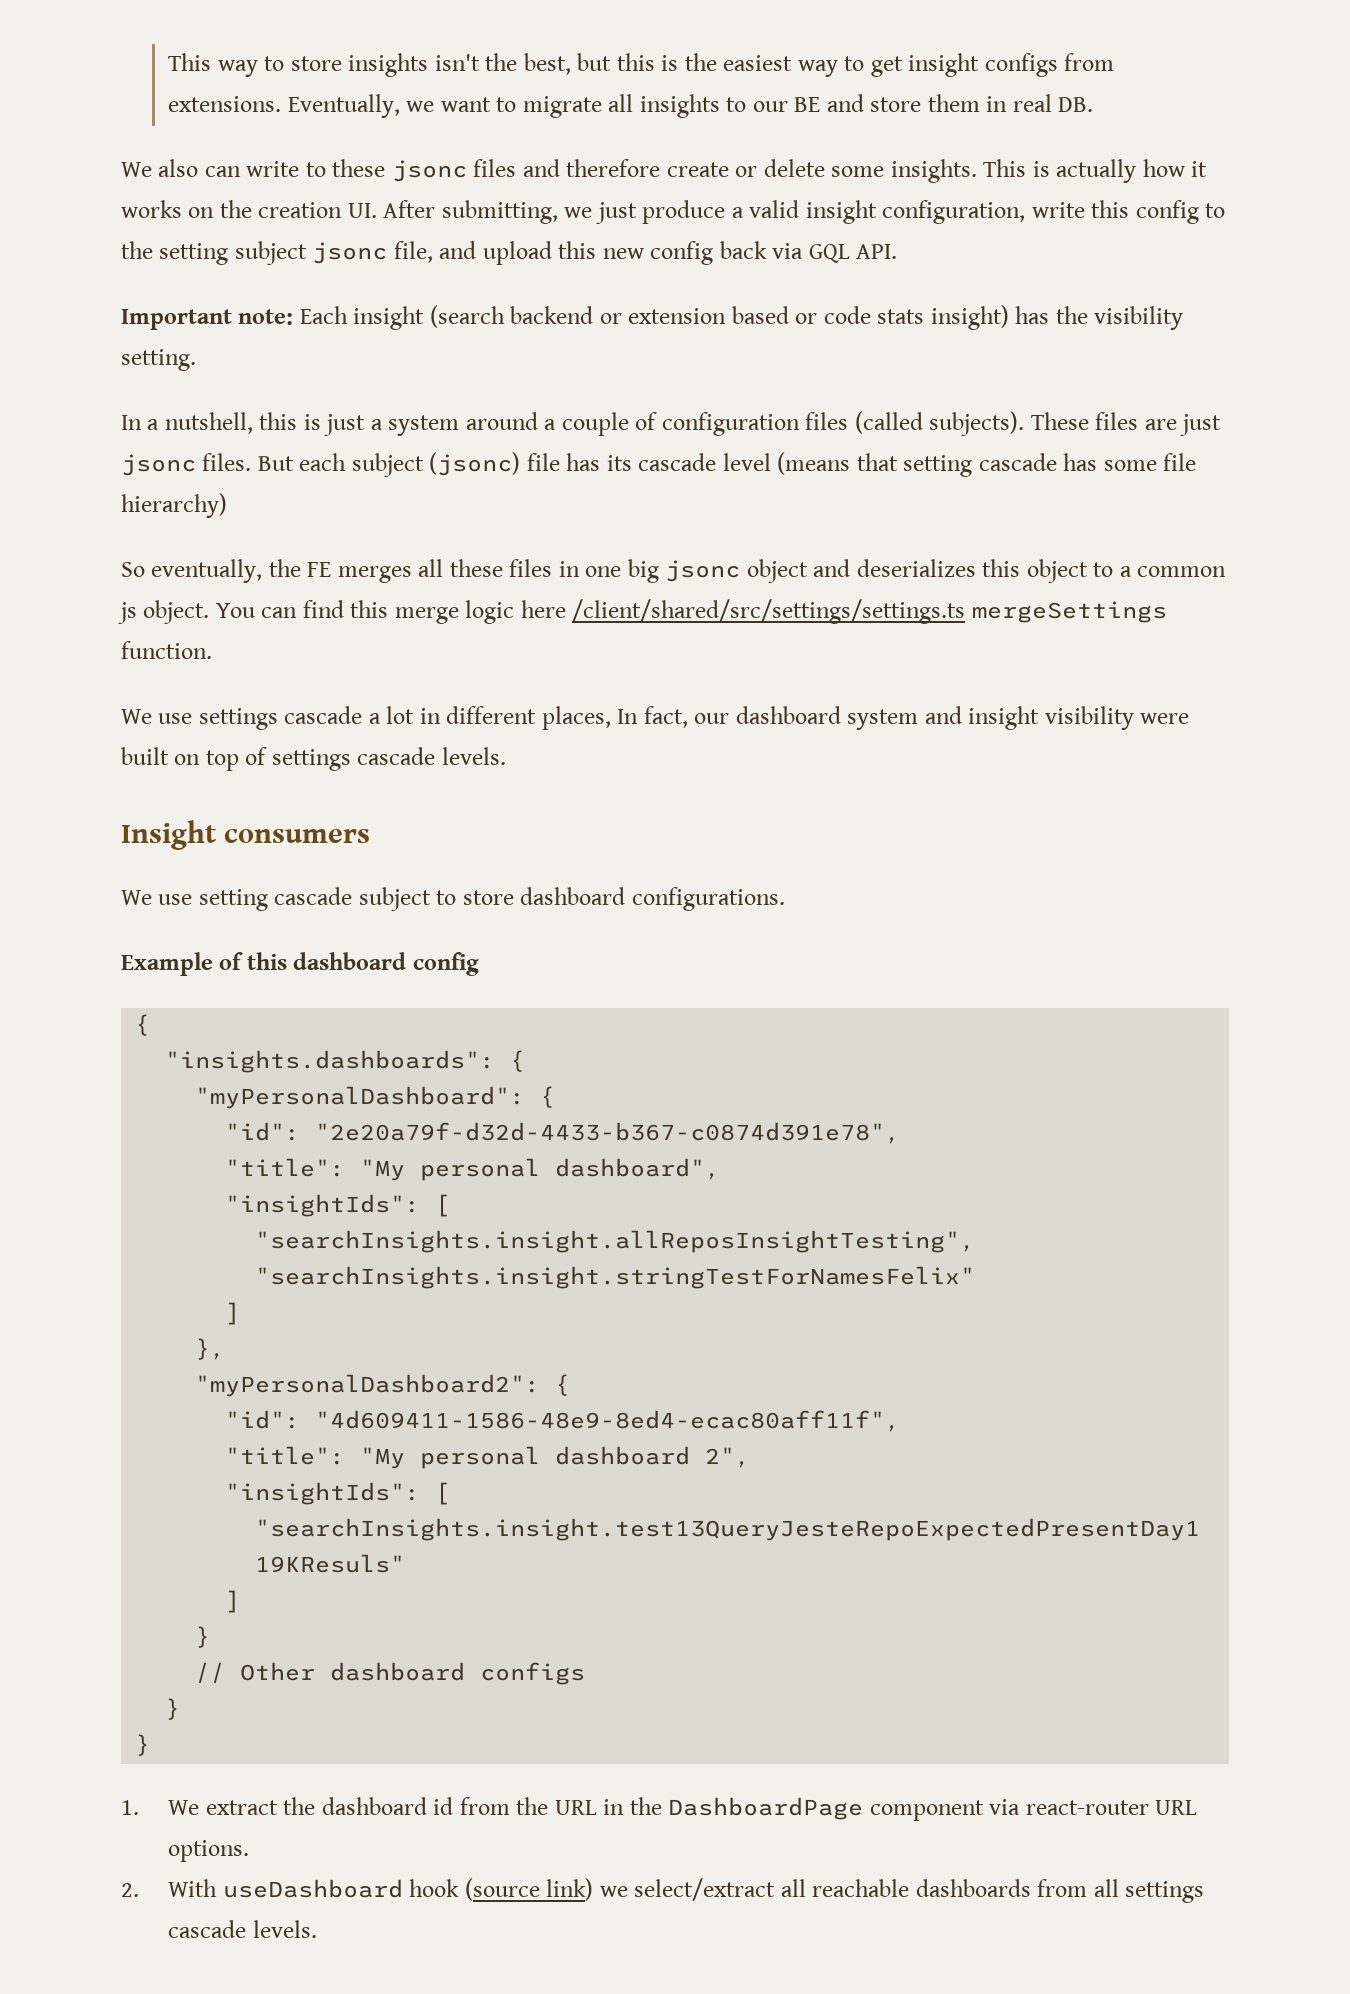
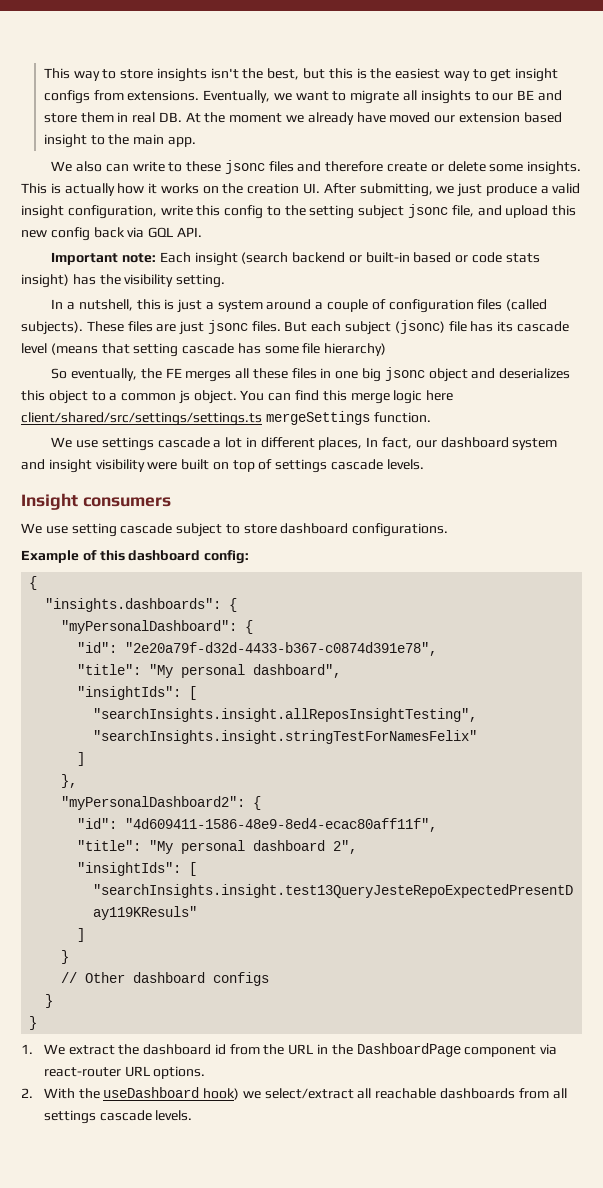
(1094, 104) none -> [185,112,562,125] [43,134,196,148] At the moment we already have moved our extension based insight to the main app.
[628,308,727,324] extension -> [365,252,410,263] built-in
[572,599,966,624] /client/shared/src/settings/settings.ts -> [21,412,262,426] client/shared/src/settings/settings.ts
[412,952,479,976] config -> [204,550,250,564] config:
[222,1878,594,1901] useDashboard hook (source link) -> [78,1087,240,1100] the useDashboard hook)

